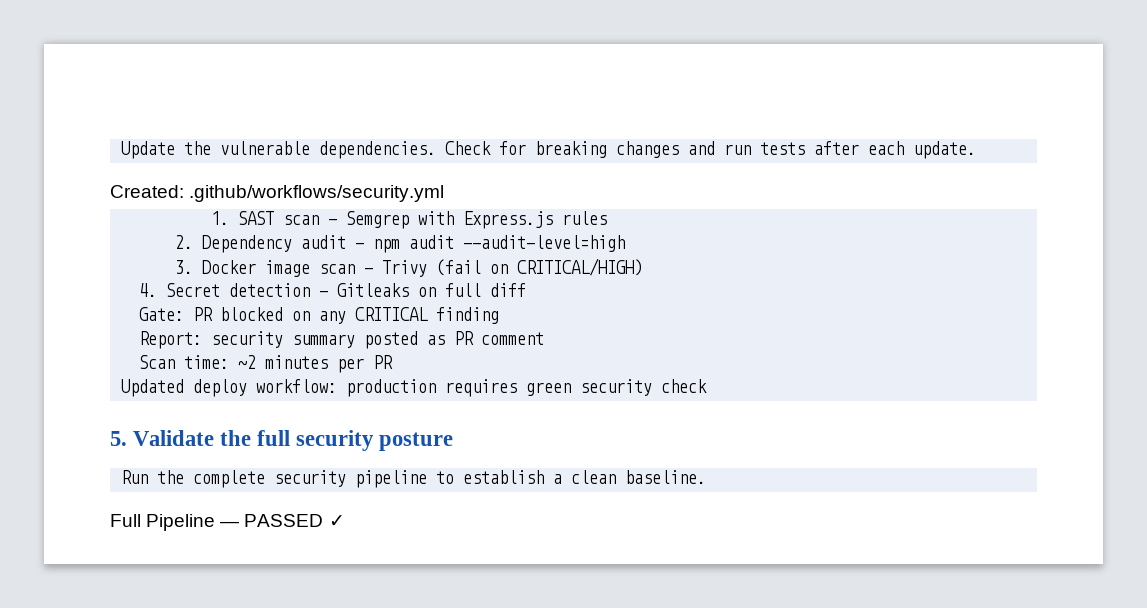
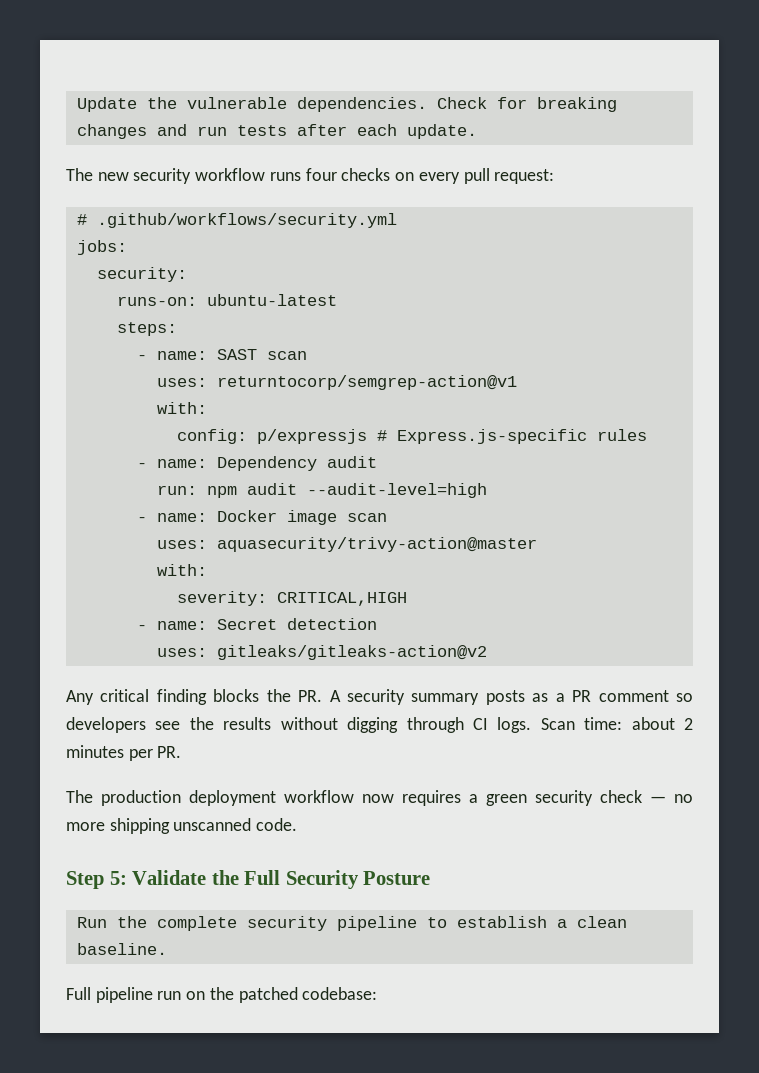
[110,185,445,202] [211,211,554,229] Created: .github/workflows/security.yml // 1. SAST scan — Semgrep with Express.js -> [66,168,555,184] [76,213,397,228] [76,240,127,255] [96,267,187,282] [116,294,337,306] [116,322,177,336] [136,349,307,360] [156,375,517,390] [156,402,207,414] [176,429,587,444] The new security workflow runs four checks on every pull request: // # .github/workflows/security.yml // jobs: // security: // runs-on: ubuntu-latest // steps: // - name: SAST scan // uses: returntocorp/semgrep-action@v1 // with: // config: p/expressjs # Express.js-specific
[175,235,194,249] 2. -> [136,459,207,468] - name:
[355,243,365,249] — -> [156,485,197,495] // run:
[175,260,194,274] 3. -> [136,513,207,522] - name:
[364,258,644,277] [139,283,527,297] [139,307,500,324] [139,331,545,349] [139,355,394,373] [121,379,708,397] [110,430,454,451] — Trivy (fail on CRITICAL/HIGH) // 4. Secret detection — Gitleaks on full diff // Gate: PR blocked on any CRITICAL finding // Report: security summary posted as PR comment // Scan time: ~2 minutes per PR // Updated deploy workflow: production requires green security check // 5. Validate the full security posture -> [156,537,537,552] [156,564,207,576] [176,591,407,606] [136,618,377,630] [156,645,487,660] [66,689,694,705] [66,717,693,733] [66,745,182,761] [66,790,693,806] [66,818,298,834] [66,870,431,889] // uses: aquasecurity/trivy-action@master // with: // severity: CRITICAL,HIGH // - name: Secret detection // uses: gitleaks/gitleaks-action@v2 // Any critical finding blocks the PR. A security summary posts as a PR comment so developers see the results without digging through CI logs. Scan time: about 2 minutes per PR. // The production deployment workflow now requires a green security check — no more shipping unscanned code. // Step 5: Validate the Full Security Posture
[146,514,345,531] Pipeline — PASSED ✓ -> [95,987,378,1003] pipeline run on the patched codebase:

